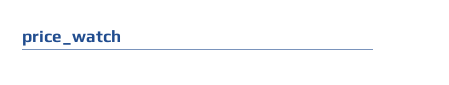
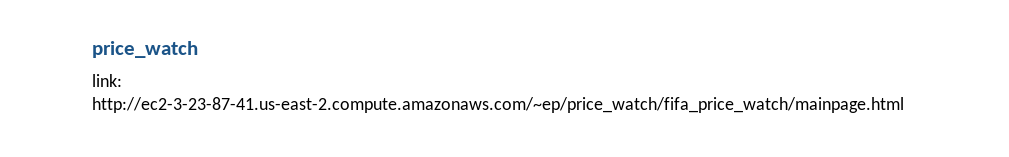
(121, 38) none -> [92,74,122,87] [92,97,904,113] // link: http://ec2-3-23-87-41.us-east-2.compute.amazonaws.com/~ep/price_watch/fifa_price_watch/mainpage.html

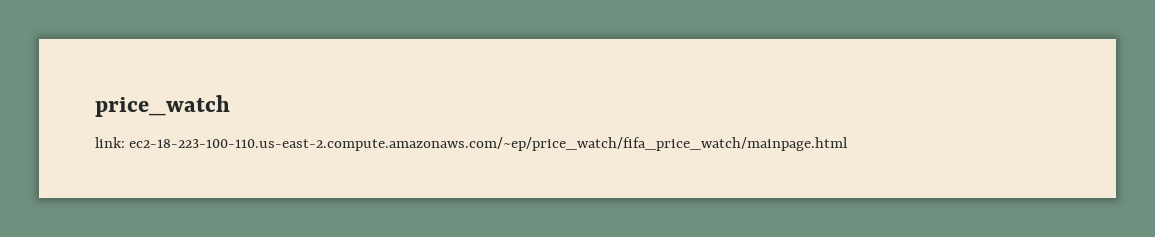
[92,97,904,113] http://ec2-3-23-87-41.us-east-2.compute.amazonaws.com/~ep/price_watch/fifa_price_watch/mainpage.html -> [129,137,849,151] ec2-18-223-100-110.us-east-2.compute.amazonaws.com/~ep/price_watch/fifa_price_watch/mainpage.html

